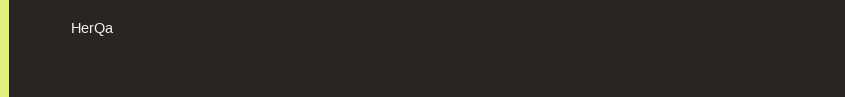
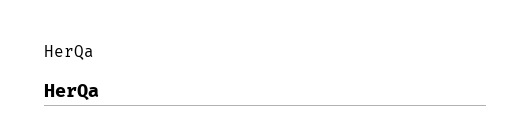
[71,23,114,36] HerQa -> [44,45,94,60] [44,84,99,100] HerQa // HerQa

